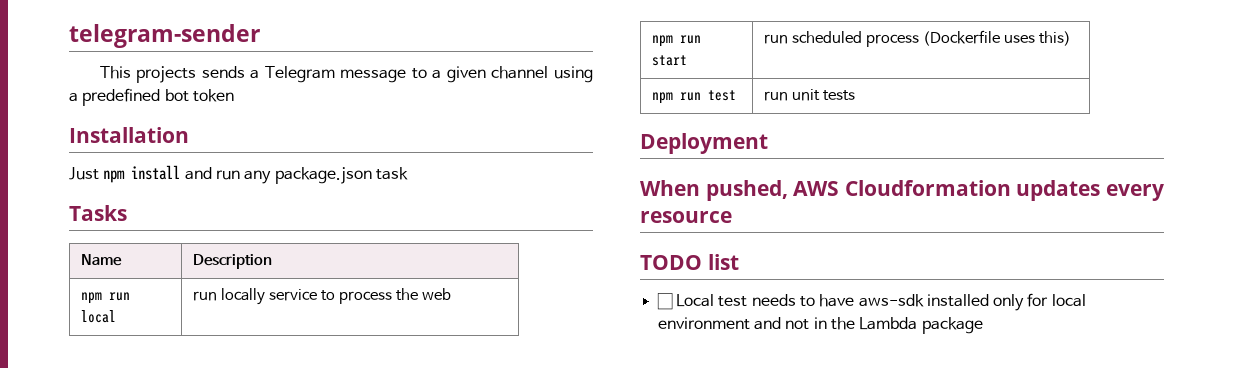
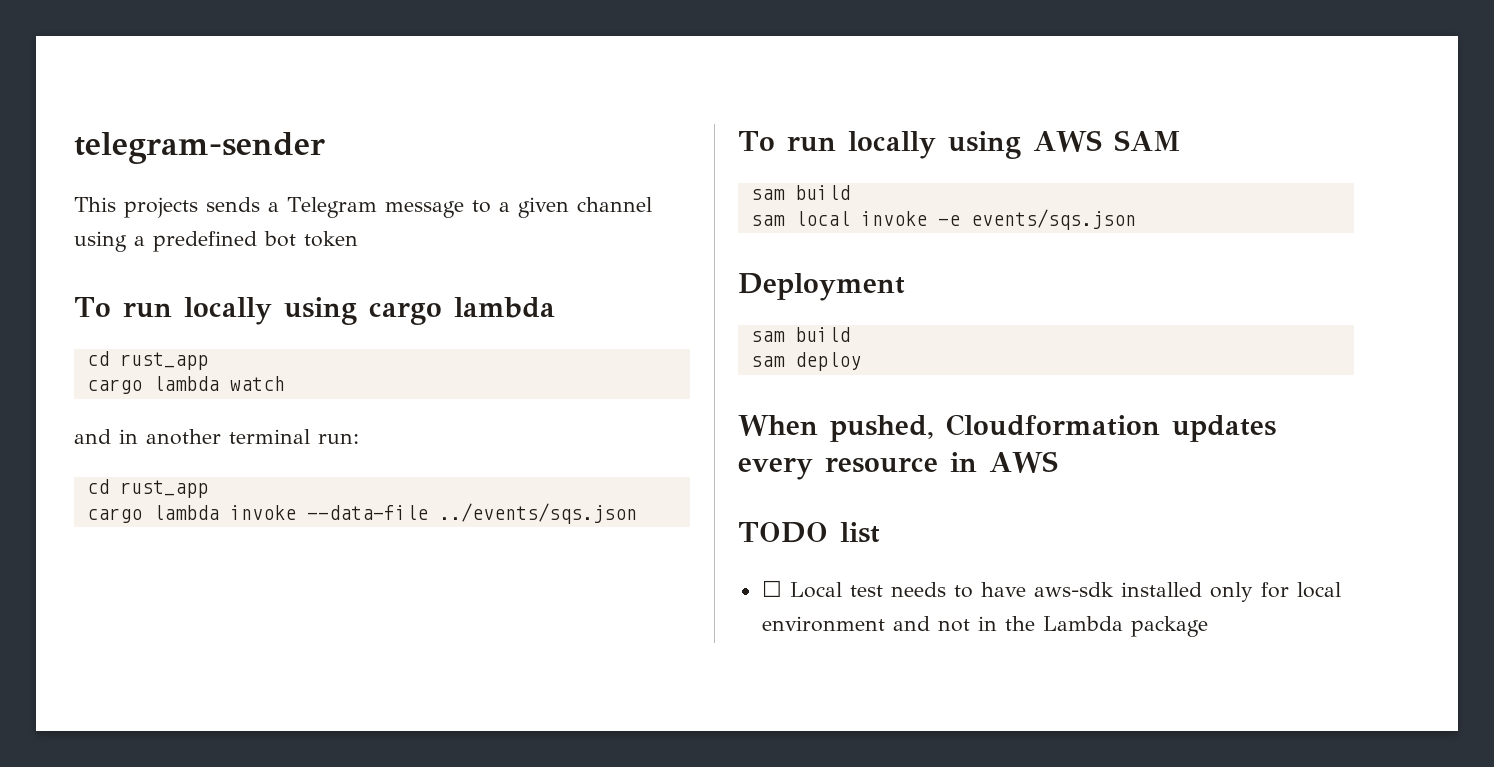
[69,127,189,143] [69,165,408,184] [69,205,127,221] [81,254,123,266] [193,254,273,269] [81,292,131,304] [81,310,117,323] [193,288,451,305] [652,35,702,47] [652,55,688,66] [764,30,1071,47] [652,90,737,104] [764,89,855,101] [640,133,768,154] Installation // Just npm install and run any package.json task // Tasks // Name | Description // npm run local | run locally service to process the web // npm run start | run scheduled process (Dockerfile uses this) // npm run test | run unit tests // Deployment -> [74,297,555,325] [86,351,208,370] [86,376,285,394] [74,429,359,445] [86,479,208,498] [86,503,637,524] [738,130,1181,159] [750,185,850,200] [750,209,1136,230] [738,273,905,301] [750,327,850,342] [750,352,861,371] To run locally using cargo lambda // cd rust_app // cargo lambda watch // and in another terminal run: // cd rust_app // cargo lambda invoke --data-file ../events/sqs.json // To run locally using AWS SAM // sam build // sam local invoke -e events/sqs.json // Deployment // sam build // sam deploy
[793,181,840,196] AWS -> (934, 428) none
(732, 217) none -> [949,451,1058,473] in AWS

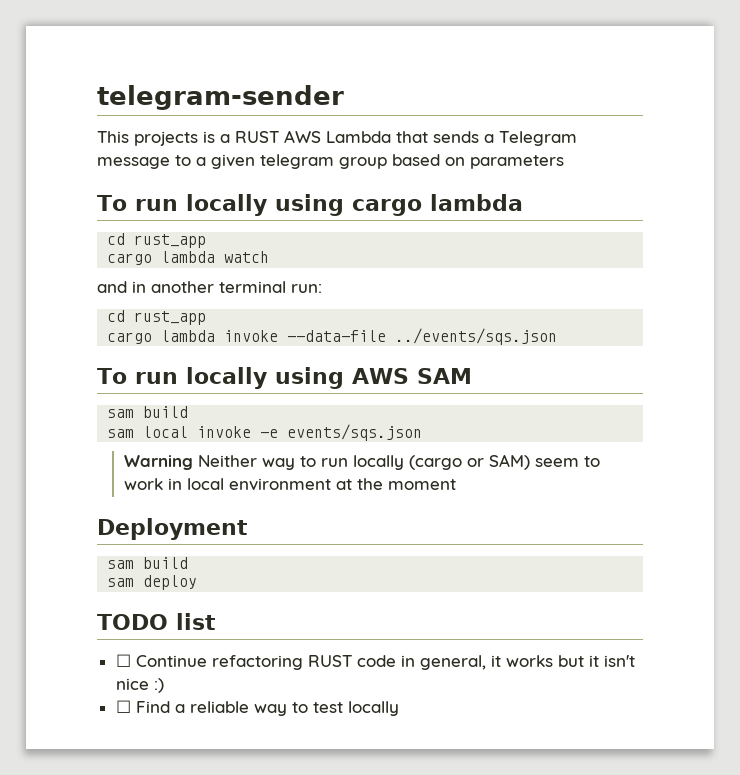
(198, 207) none -> [203,130,428,143] is a RUST AWS Lambda that
[576,197,652,212] [74,231,358,252] channel using a predefined bot token -> [260,154,564,169] telegram group based on parameters
(1136, 219) none -> [123,454,600,470] [123,478,456,491] // Warning Neither way to run locally (cargo or SAM) seem to work in local environment at the moment
[738,414,1276,442] [738,451,1058,480] [738,522,880,543] [761,580,1341,602] [761,616,1208,637] When pushed, Cloudformation updates every resource in AWS // TODO list // ☐ Local test needs to have aws-sdk installed only for local environment and not in the Lambda package -> [97,613,216,630] [115,654,635,670] [115,678,164,693] [115,700,399,716] TODO list // ☐ Continue refactoring RUST code in general, it works but it isn't nice :) // ☐ Find a reliable way to test locally

